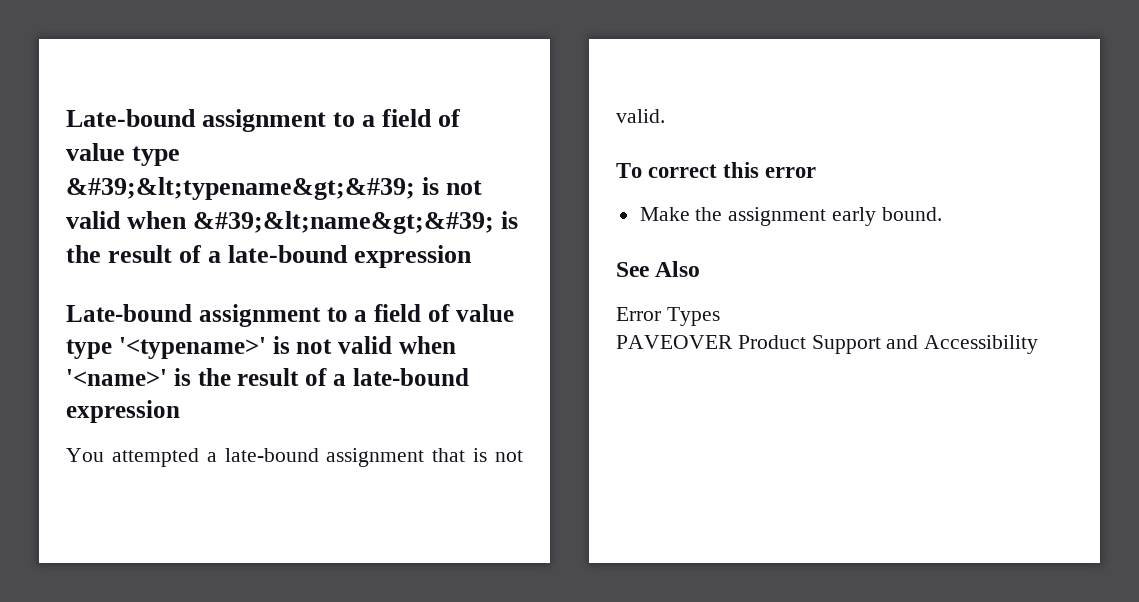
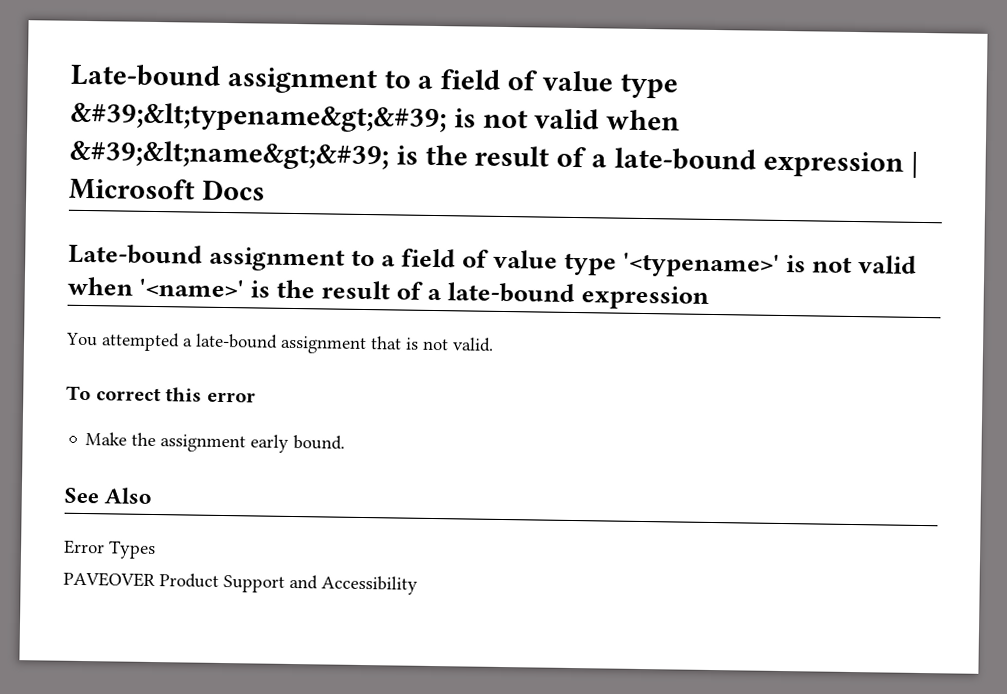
(473, 256) none -> [910,151,918,178] [69,177,265,201] | Microsoft Docs

